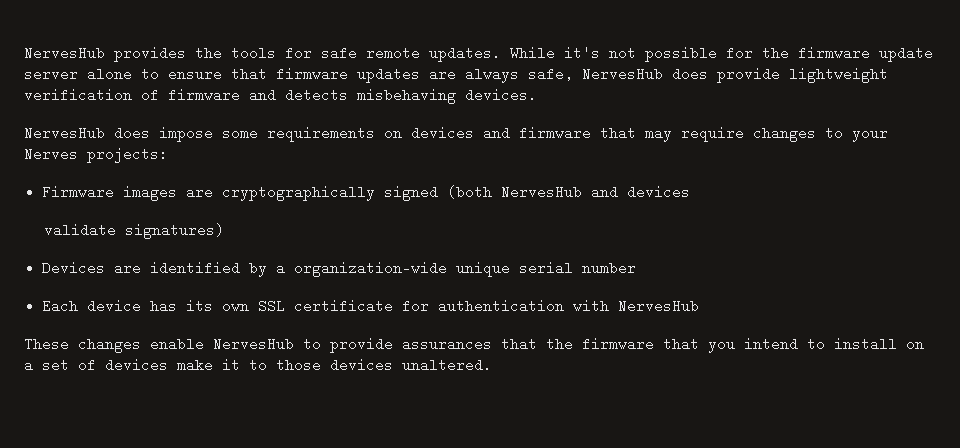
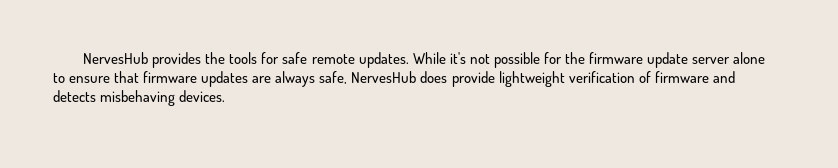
[24,126,888,142] [24,147,168,163] [42,185,691,201] [44,223,225,239] [42,261,637,277] [42,299,700,313] [24,337,924,353] [24,358,492,372] // NervesHub does impose some requirements on devices and firmware that may require changes to your Nerves projects: // Firmware images are cryptographically signed (both NervesHub and devices // validate signatures) // Devices are identified by a organization-wide unique serial number // Each device has its own SSL certificate for authentication with NervesHub // These changes enable NervesHub to provide assurances that the firmware that you intend to install on a set of devices make it to those devices unaltered. -> (226, 96) none

